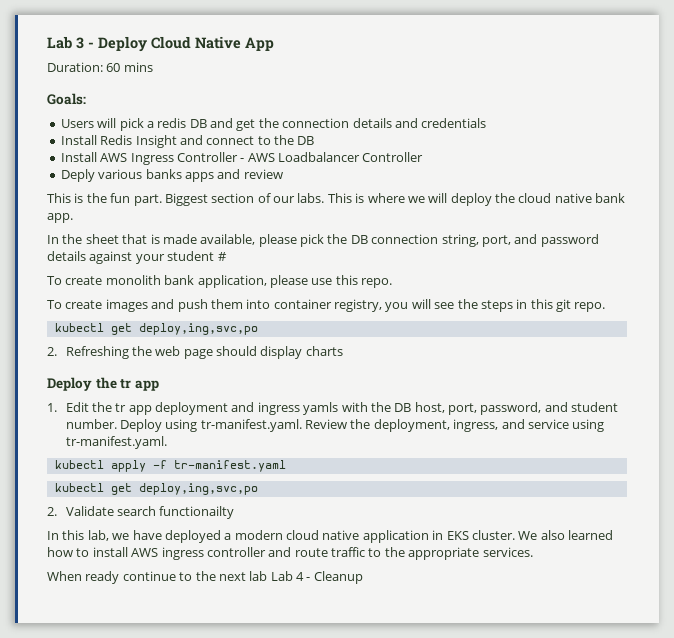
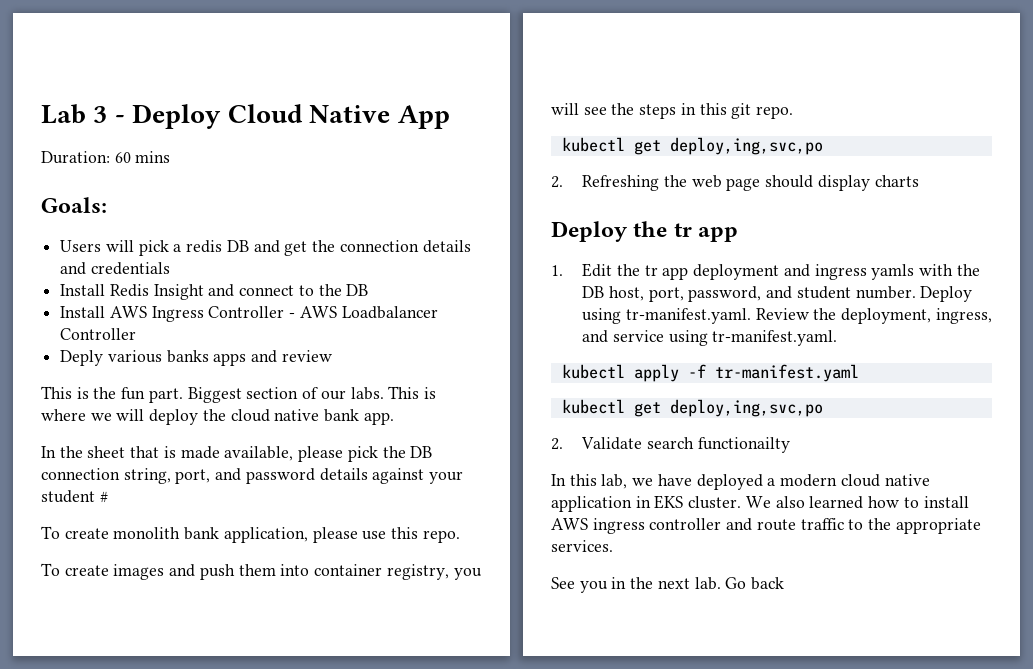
[47,571,363,584] When ready continue to the next lab Lab 4 - Cleanup -> [551,577,785,593] See you in the next lab. Go back

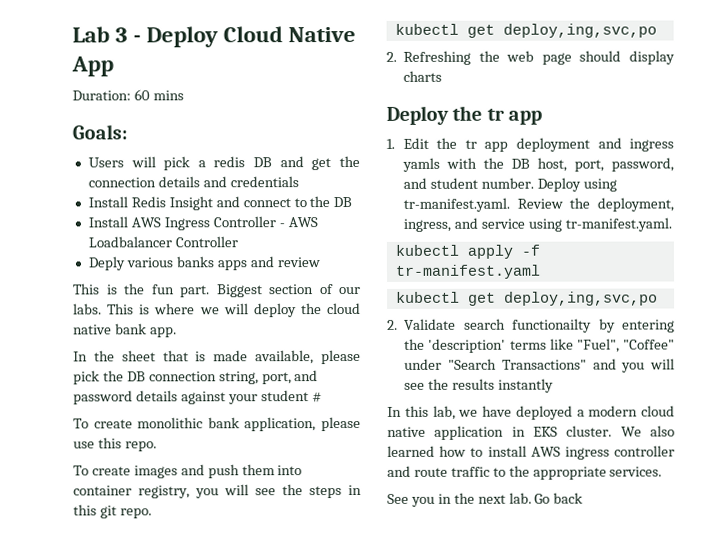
[113,527,181,539] monolith -> [137,417,204,429] monolithic
(790, 445) none -> [598,318,675,333] [404,338,675,353] [404,358,675,373] [404,378,554,393] by entering the 'description' terms like "Fuel", "Coffee" under "Search Transactions" and you will see the results instantly

